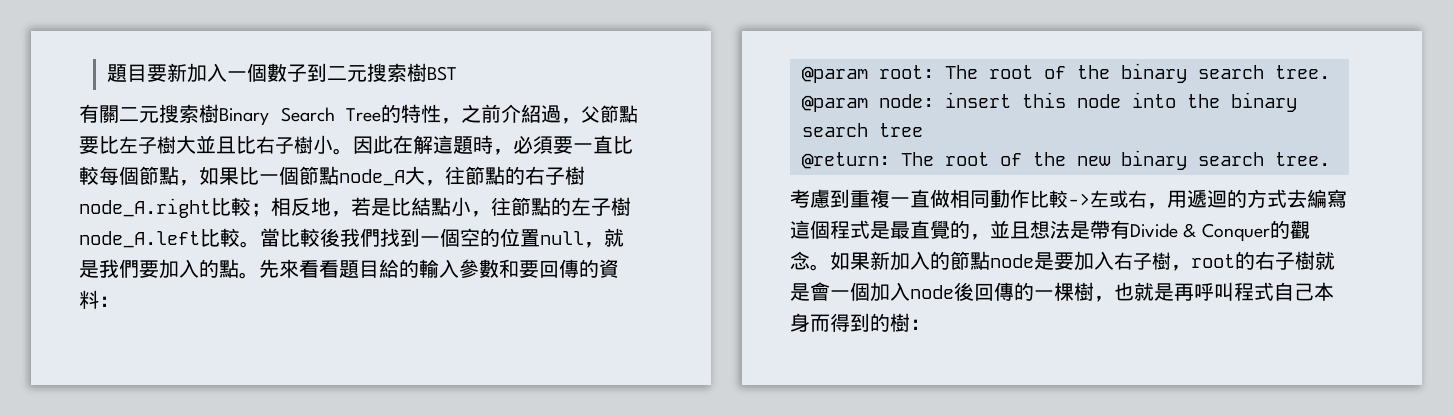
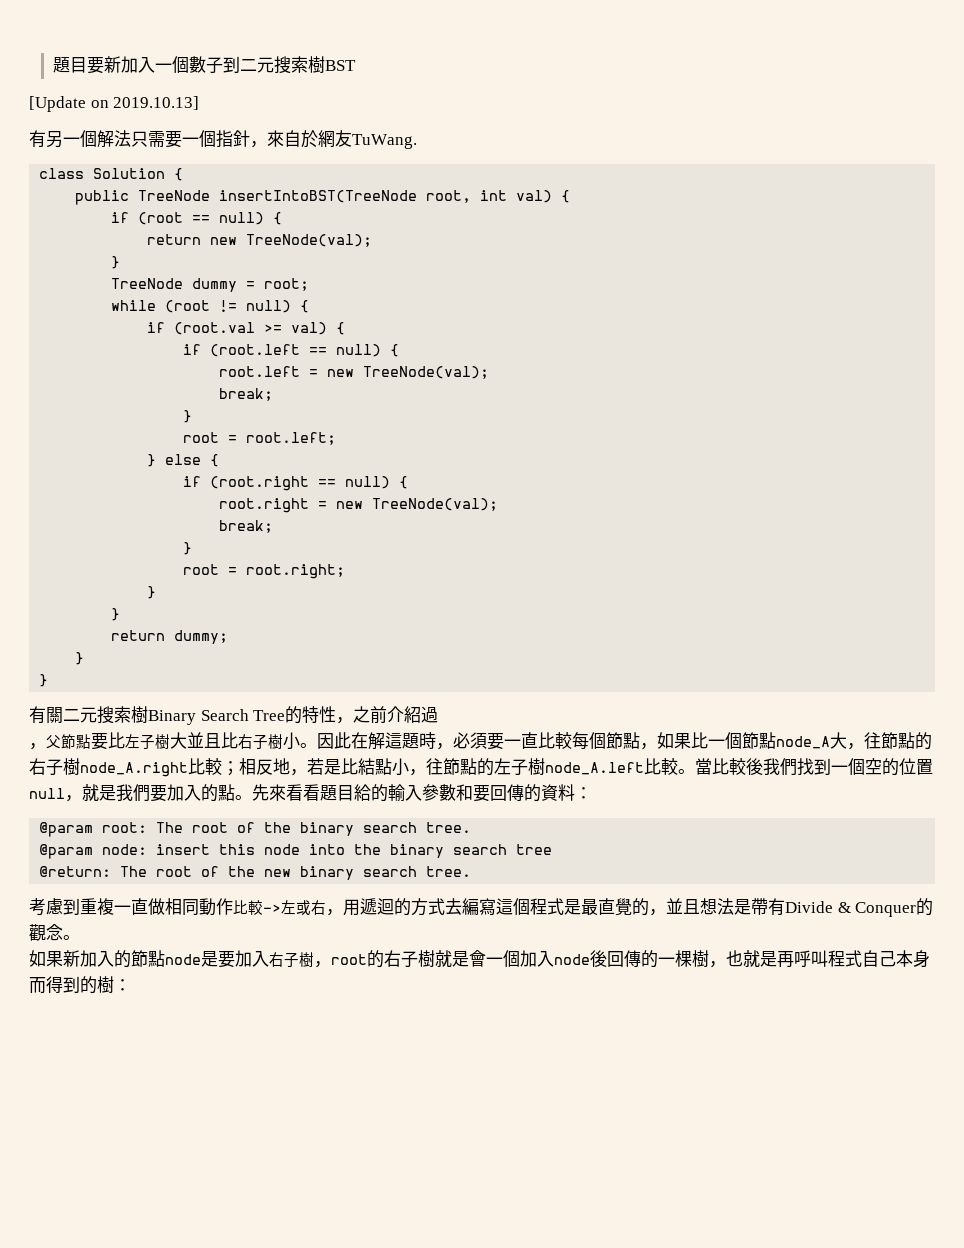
(457, 73) none -> [29,96,200,112] [29,130,417,149] [39,168,184,181] [75,190,571,205] [111,212,283,225] [147,234,373,247] [111,256,121,269] [111,278,310,292] [111,300,310,313] [147,322,346,335] [183,344,400,357] [219,366,490,379] [219,388,274,401] [183,410,193,423] [183,432,337,445] [147,454,220,467] [183,476,409,491] [219,498,499,513] [219,520,274,533] [183,542,193,555] [183,564,346,579] [147,586,157,599] [111,608,121,621] [111,630,229,644] [75,652,85,665] [39,674,49,687] // [Update on 2019.10.13] // 有另一個解法只需要一個指針，來自於網友TuWang. // class Solution { // public TreeNode insertIntoBST(TreeNode root, int val) { // if (root == null) { // return new TreeNode(val); // } // TreeNode dummy = root; // while (root != null) { // if (root.val >= val) { // if (root.left == null) { // root.left = new TreeNode(val); // break; // } // root = root.left; // } else { // if (root.right == null) { // root.right = new TreeNode(val); // break; // } // root = root.right; // } // } // return dummy; // } // }
(561, 114) none -> (439, 714) //
(830, 267) none -> (80, 937) //

